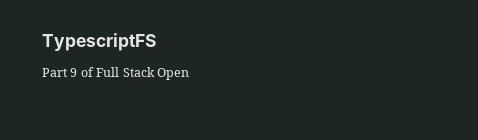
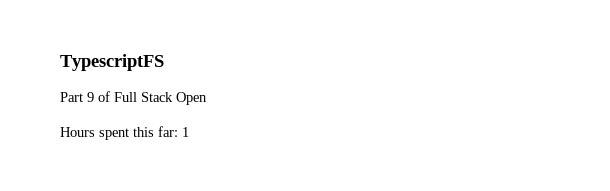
(189, 74) none -> [60,126,189,140] // Hours spent this far: 1

